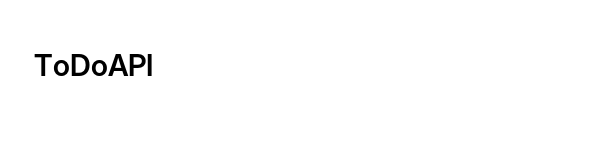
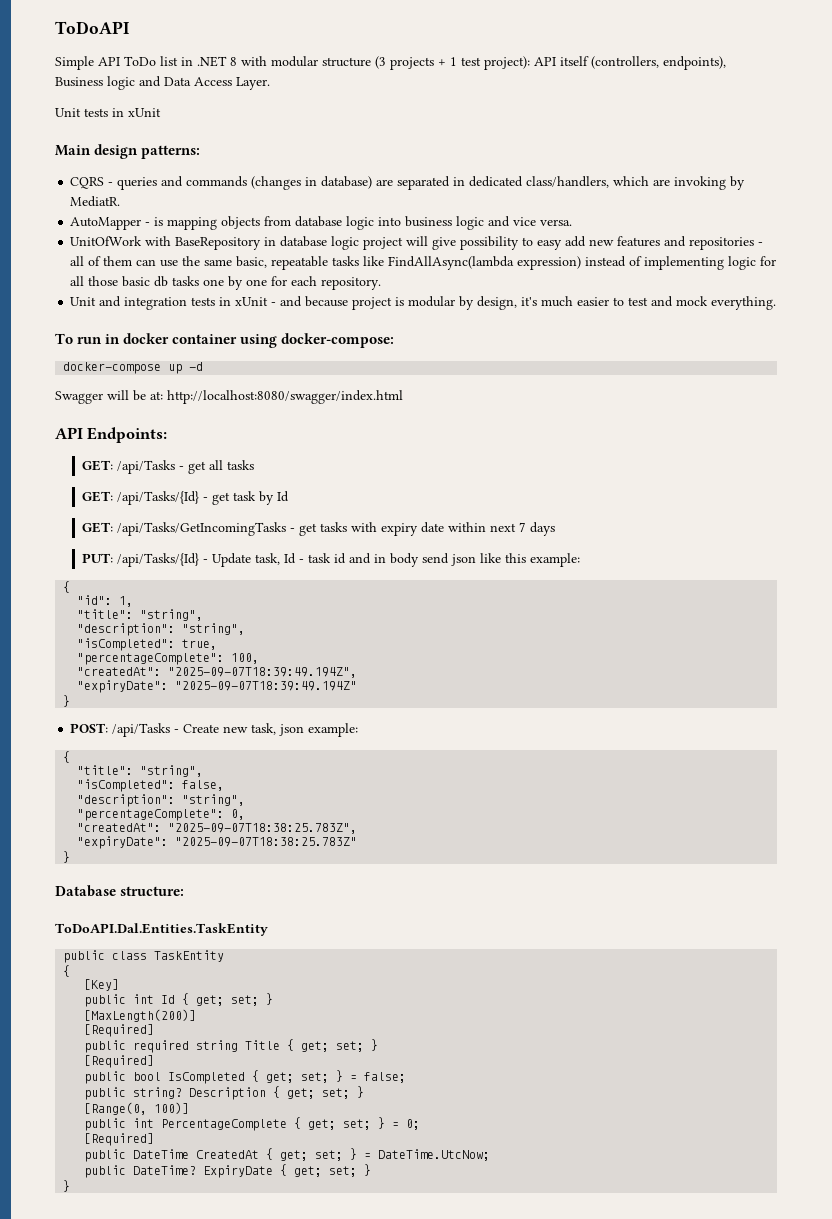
(153, 65) none -> [55,56,726,70] [55,76,270,90] [55,108,161,117] [55,144,201,159] [70,176,746,190] [70,196,121,207] [70,216,573,230] [70,236,764,250] [70,256,777,270] [70,276,382,290] [70,296,777,310] [55,333,395,348] [63,362,204,374] [55,390,403,404] [55,427,168,443] [82,460,255,474] [82,491,290,505] [82,522,556,536] [82,553,581,567] [63,581,71,593] [77,595,134,607] [77,609,204,621] [77,623,246,636] [77,638,218,651] [77,653,260,665] [77,667,358,678] [77,680,358,693] [63,695,71,707] [70,723,359,737] [63,751,71,763] [77,765,204,777] [77,779,225,792] [77,794,246,807] [77,809,246,821] [77,823,358,834] [77,836,358,849] [63,851,71,863] [55,885,185,897] [55,923,268,936] [63,950,225,963] [63,965,71,977] [84,979,120,991] [84,993,274,1007] [84,1009,197,1022] [84,1024,155,1037] [84,1039,379,1053] [84,1055,155,1068] [84,1070,407,1084] [84,1086,365,1100] [84,1102,190,1115] [84,1117,421,1131] [84,1133,155,1146] [84,1148,491,1162] [84,1164,372,1178] [63,1180,71,1192] // Simple API ToDo list in .NET 8 with modular structure (3 projects + 1 test project): API itself (controllers, endpoints), Business logic and Data Access Layer. // Unit tests in xUnit // Main design patterns: // CQRS - queries and commands (changes in database) are separated in dedicated class/handlers, which are invoking by MediatR. // AutoMapper - is mapping objects from database logic into business logic and vice versa. // UnitOfWork with BaseRepository in database logic project will give possibility to easy add new features and repositories - all of them can use the same basic, repeatable tasks like FindAllAsync(lambda expression) instead of implementing logic for all those basic db tasks one by one for each repository. // Unit and integration tests in xUnit - and because project is modular by design, it's much easier to test and mock everything. // To run in docker container using docker-compose: // docker-compose up -d // Swagger will be at: http://localhost:8080/swagger/index.html // API Endpoints: // GET: /api/Tasks - get all tasks // GET: /api/Tasks/{Id} - get task by Id // GET: /api/Tasks/GetIncomingTasks - get tasks with expiry date within next 7 days // PUT: /api/Tasks/{Id} - Update task, Id - task id and in body send json like this example: // { // "id": 1, // "title": "string", // "description": "string", // "isCompleted": true, // "percentageComplete": 100, // "createdAt": "2025-09-07T18:39:49.194Z", // "expiryDate": "2025-09-07T18:39:49.194Z" // } // POST: /api/Tasks - Create new task, json example: // { // "title": "string", // "isCompleted": false, // "description": "string", // "percentageComplete": 0, // "createdAt": "2025-09-07T18:38:25.783Z", // "expiryDate": "2025-09-07T18:38:25.783Z" // } // Database structure: // ToDoAPI.Dal.Entities.TaskEntity // public class TaskEntity // { // [Key] // public int Id { get; set; } // [MaxLength(200)] // [Required] // public required string Title { get; set; } // [Required] // public bool IsCompleted { get; set; } = false; // public string? Description { get; set; } // [Range(0, 100)] // public int PercentageComplete { get; set; } = 0; // [Required] // public DateTime CreatedAt { get; set; } = DateTime.UtcNow; // public DateTime? ExpiryDate { get; set; } // }

